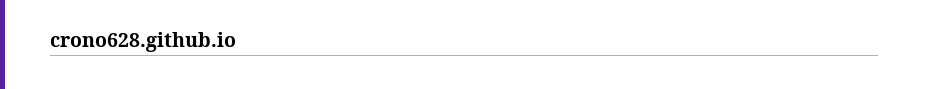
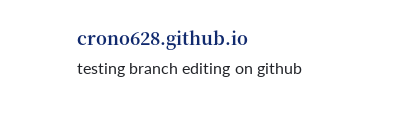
(236, 42) none -> [77,63,302,77] // testing branch editing on github

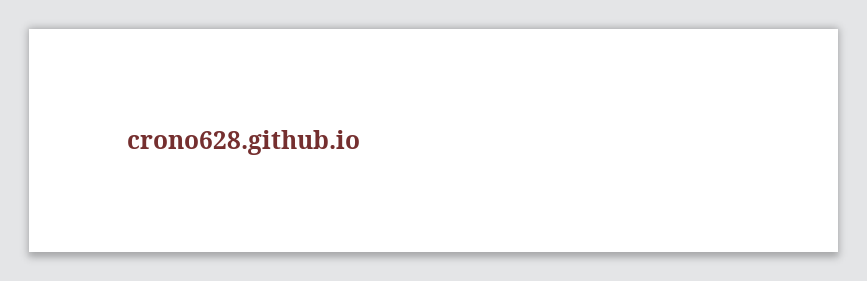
[77,63,302,77] // testing branch editing on github -> (360, 142) none

